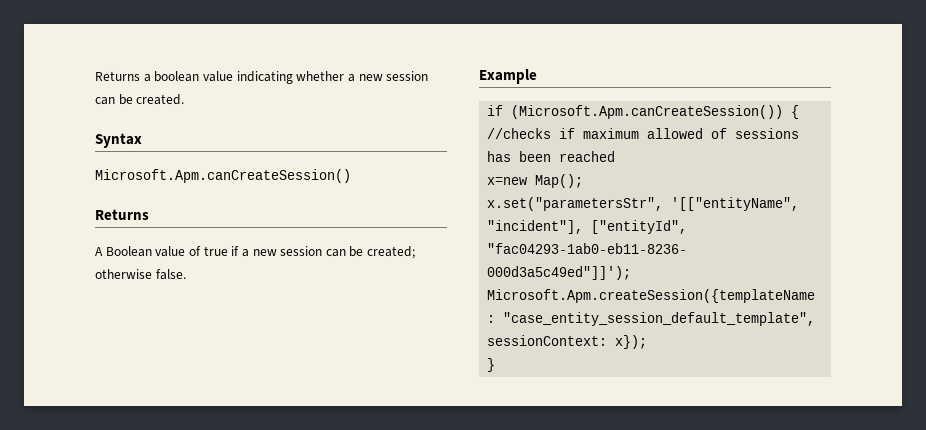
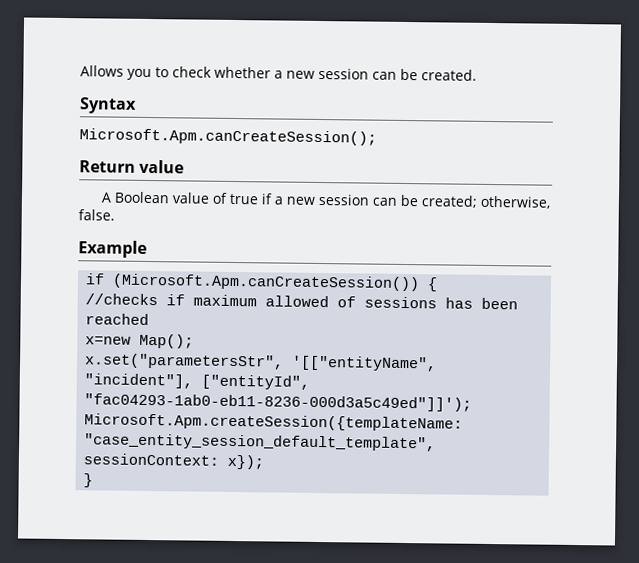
[95,71,293,84] Returns a boolean value indicating -> [80,65,212,81] Allows you to check
[95,169,351,183] [95,209,149,220] Microsoft.Apm.canCreateSession() // Returns -> [79,128,377,146] [79,159,185,174] Microsoft.Apm.canCreateSession(); // Return value
[95,269,152,279] otherwise -> [479,195,551,209] otherwise,

